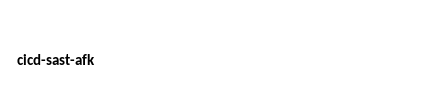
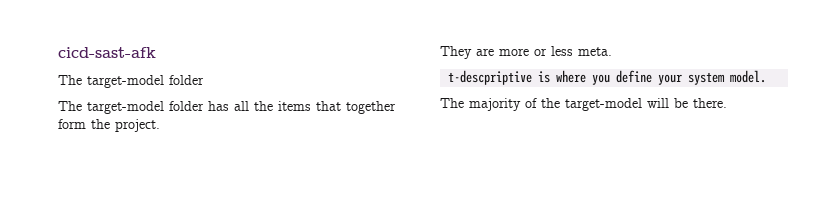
(95, 59) none -> [58,75,204,88] [58,101,396,114] [58,119,160,132] [440,46,612,59] [448,70,767,85] [440,98,727,111] // The target-model folder // The target-model folder has all the items that together form the project. // They are more or less meta. // t-descpriptive is where you define your system model. // The majority of the target-model will be there.

